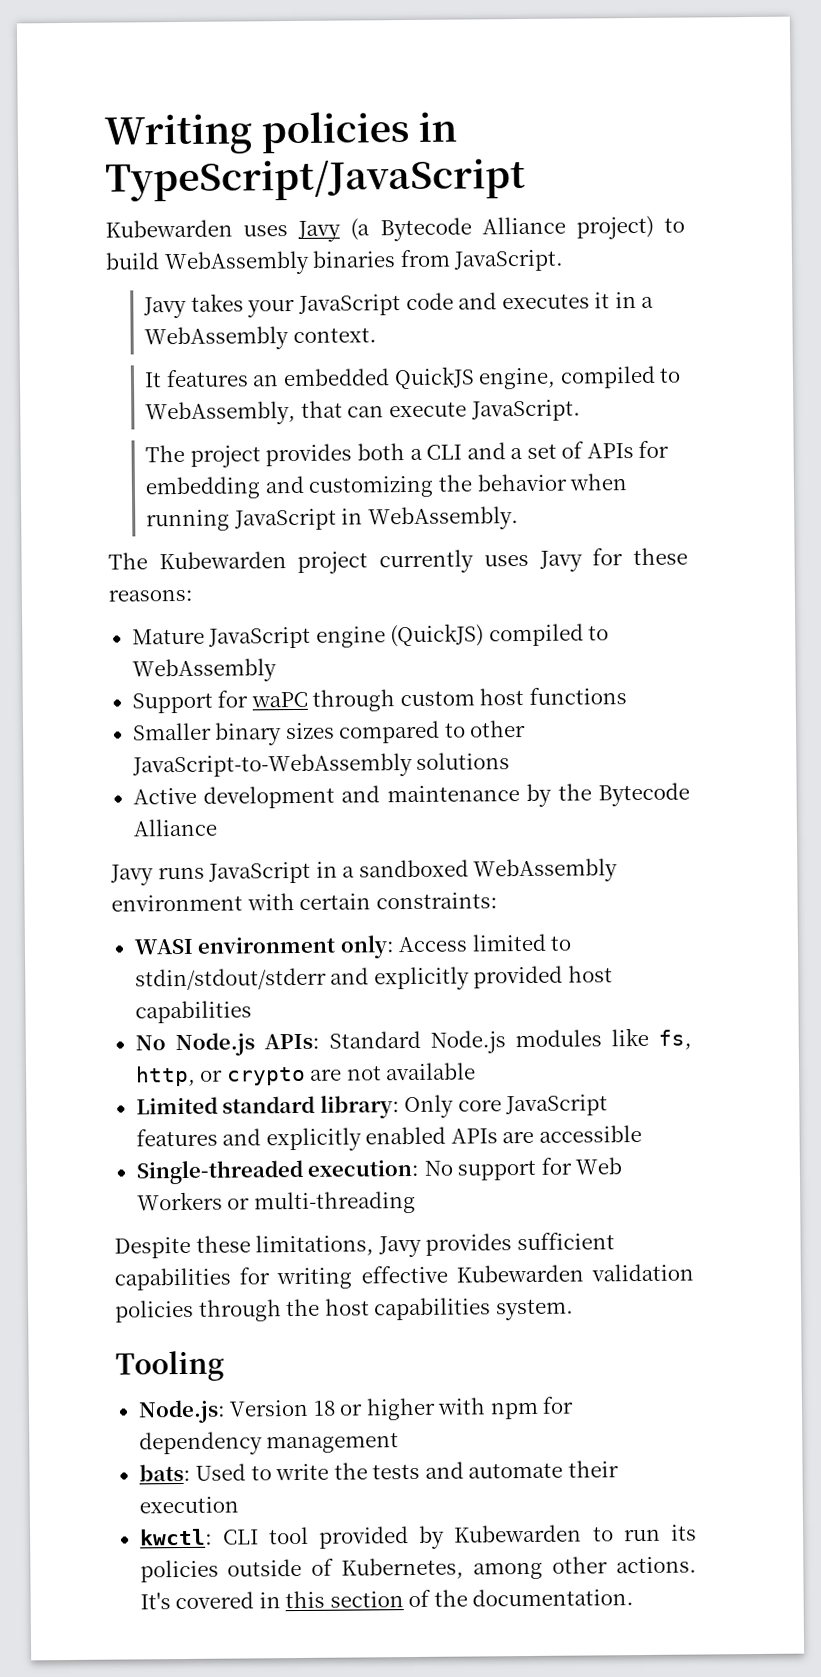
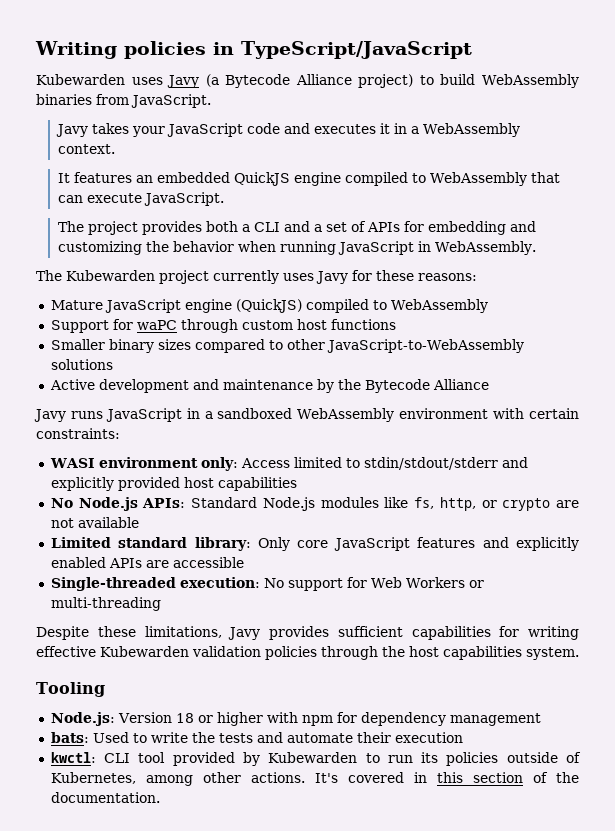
[478,365,682,390] [145,400,297,426] engine, compiled to WebAssembly, -> [293,172,527,186] engine compiled to WebAssembly

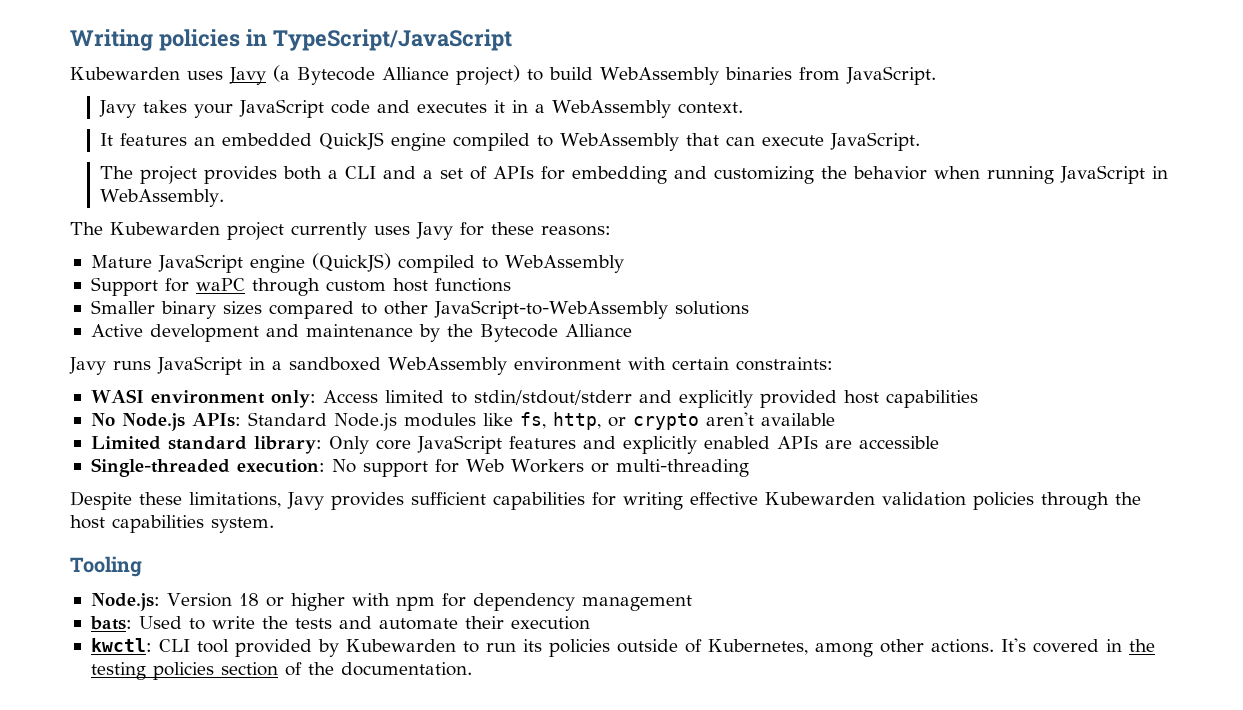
[556,500,579,508] [50,518,74,528] are not -> [705,412,754,426] aren't
[436,772,463,783] this -> [1128,639,1155,652] [90,662,214,680] the testing policies

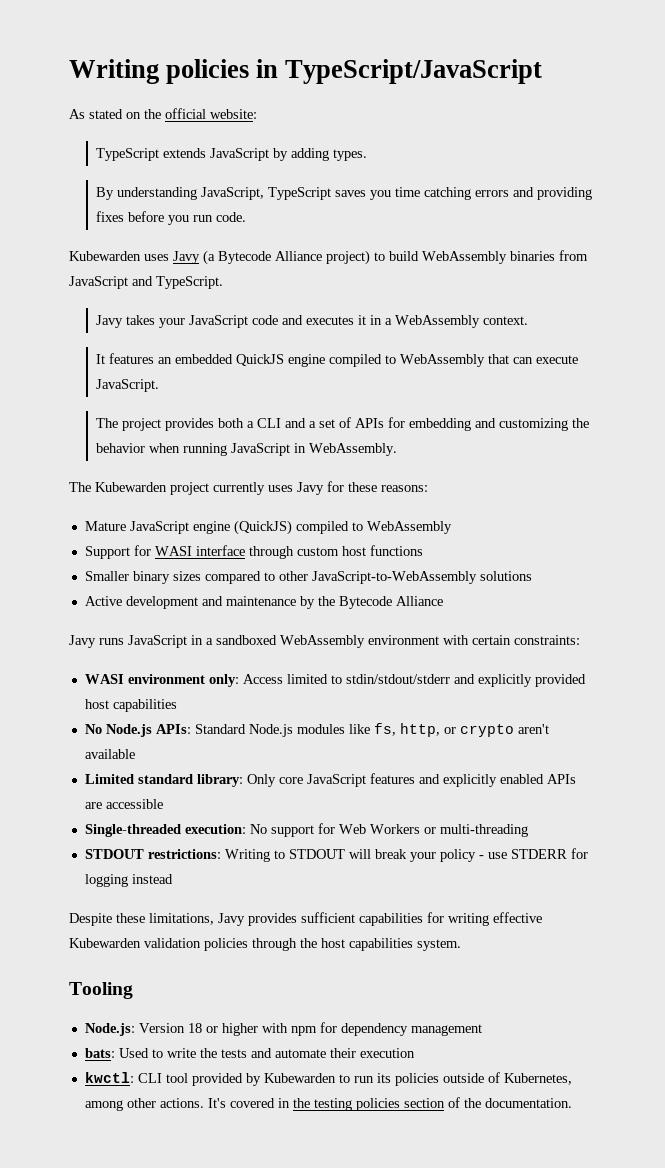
(512, 40) none -> [69,108,257,119] [96,148,368,161] [96,187,593,200] [96,211,247,225] // As stated on the official website: // TypeScript extends JavaScript by adding types. // By understanding JavaScript, TypeScript saves you time catching errors and providing fixes before you run code.
[845,66,936,85] JavaScript. -> [69,276,223,289] JavaScript and TypeScript.
[195,278,245,291] waPC -> [154,545,245,556] WASI interface
(749, 468) none -> [84,848,588,862] [84,874,173,887] // STDOUT restrictions: Writing to STDOUT will break your policy - use STDERR for logging instead

